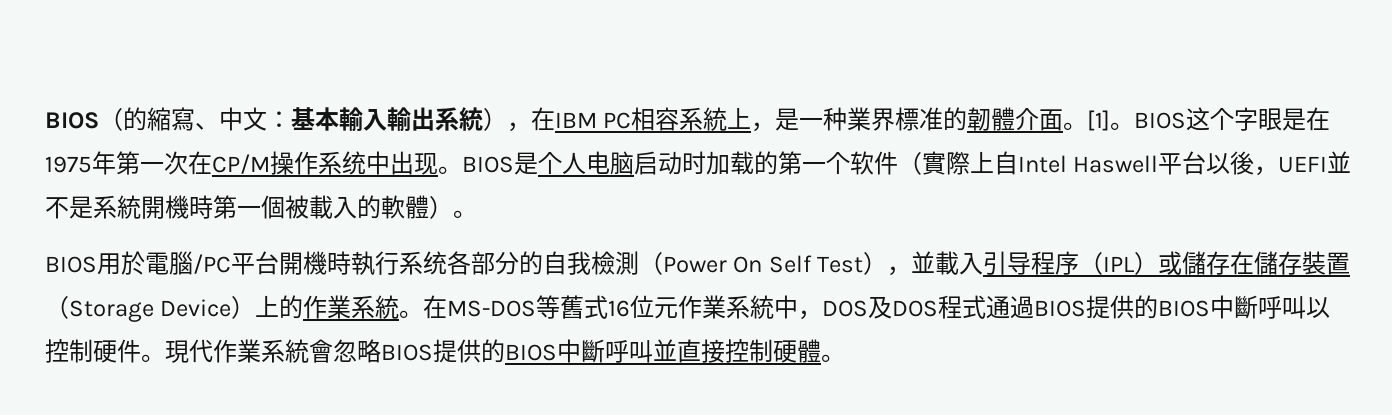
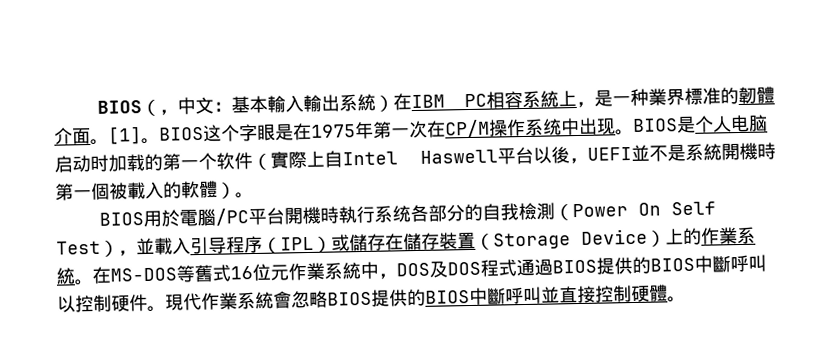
[123,107,219,131] 的縮寫、 -> [159,109,179,116] ，
[507,122,531,132] ， -> (395, 103) none

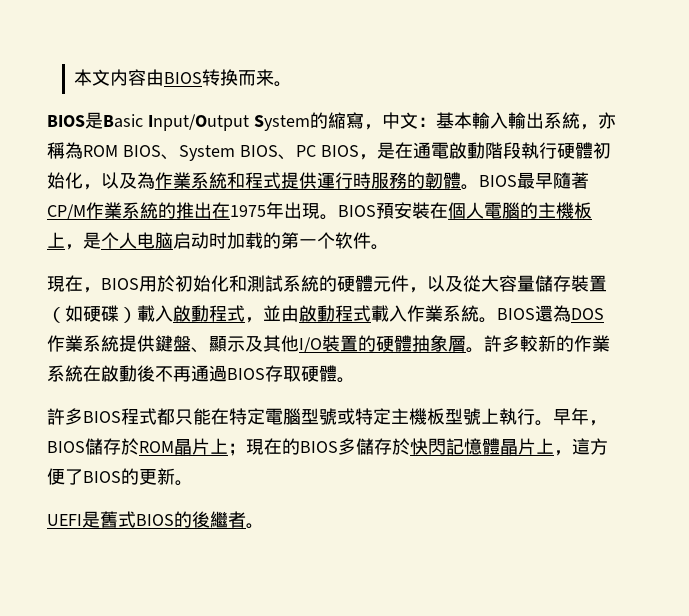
[97,99,161,117] BIOS（ -> [74,69,293,87] [47,112,364,131] 本文内容由BIOS转换而来。 // BIOS是Basic Input/Output System的縮寫
[375,86,775,112] [54,117,678,146] ）在IBM PC相容系統上，是一种業界標准的韌體介面。[1]。BIOS这个字眼是在1975年第一次在CP/M操作系统中出现。BIOS -> [579,112,616,130] [47,142,611,161] [47,172,589,190] [47,202,592,220] [47,232,83,250] ，亦稱為ROM BIOS、System BIOS、PC BIOS，是在通電啟動階段執行硬體初始化，以及為作業系統和程式提供運行時服務的韌體。BIOS最早隨著CP/M作業系統的推出在1975年出現。BIOS預安裝在個人電腦的主機板上，
[252,142,776,171] [55,180,254,201] （實際上自Intel Haswell平台以後，UEFI並不是系統開機時第一個被載入的軟體）。 // -> [371,244,389,250] [47,275,101,293] 。 // 現在，
[179,201,717,227] [56,226,756,257] [56,254,767,286] [57,284,668,313] 電腦/PC平台開機時執行系统各部分的自我檢測（Power On Self Test），並載入引导程序（IPL）或儲存在儲存裝置（Storage Device）上的作業系統。在MS-DOS等舊式16位元作業系統中，DOS及DOS程式通過BIOS提供的BIOS中斷呼叫以控制硬件。現代作業系統會忽略BIOS提供的BIOS中斷呼叫並直接控制硬體 -> [175,275,607,293] [47,305,604,323] [47,335,610,353] [47,365,355,383] [47,408,607,426] [47,438,608,456] [47,468,193,486] [47,511,246,528] 初始化和測試系統的硬體元件，以及從大容量儲存裝置（如硬碟）載入啟動程式，並由啟動程式載入作業系統。BIOS還為DOS作業系統提供鍵盤、顯示及其他I/O裝置的硬體抽象層。許多較新的作業系統在啟動後不再通過BIOS存取硬體。 // 許多BIOS程式都只能在特定電腦型號或特定主機板型號上執行。早年，BIOS儲存於ROM晶片上；現在的BIOS多儲存於快閃記憶體晶片上，這方便了BIOS的更新。 // UEFI是舊式BIOS的後繼者

